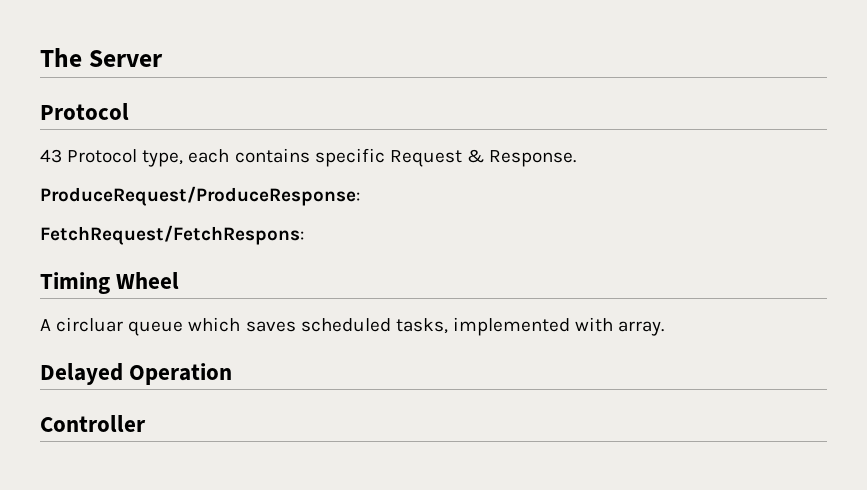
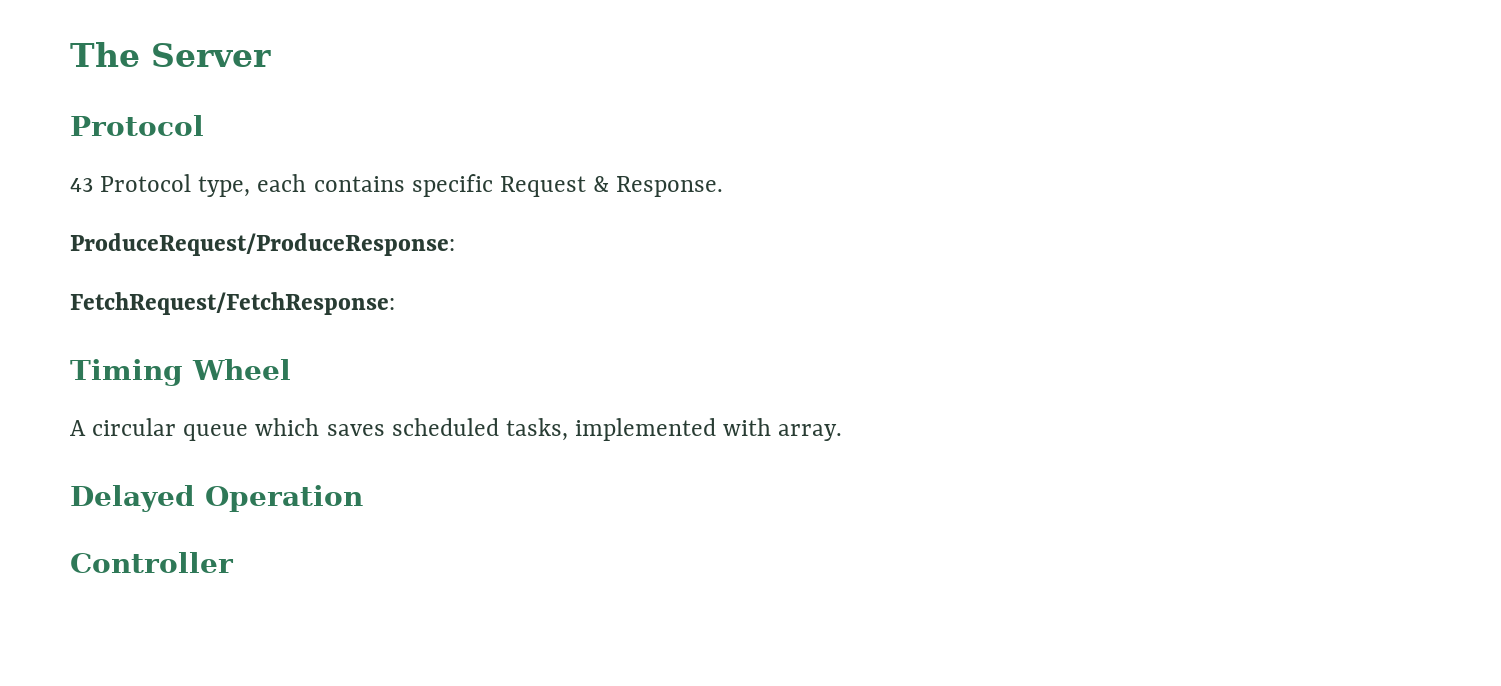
[40,225,304,245] FetchRequest/FetchRespons: -> [70,292,395,315] FetchRequest/FetchResponse:
[56,317,124,332] circluar -> [92,418,177,436] circular

